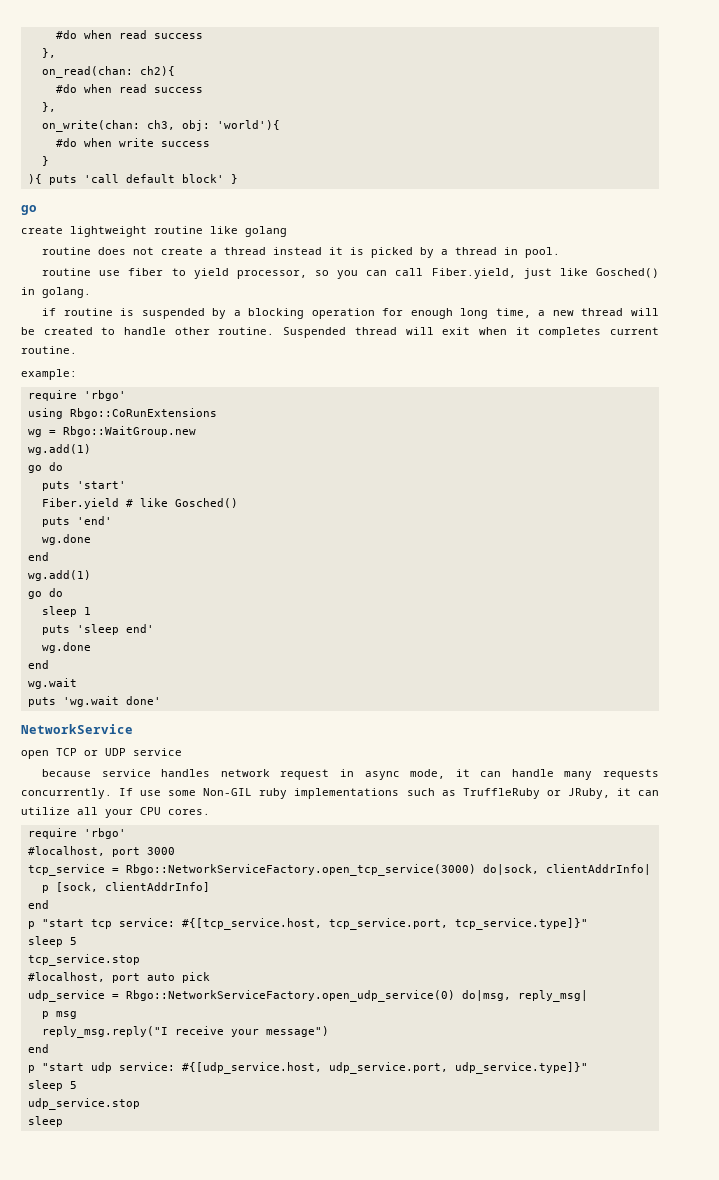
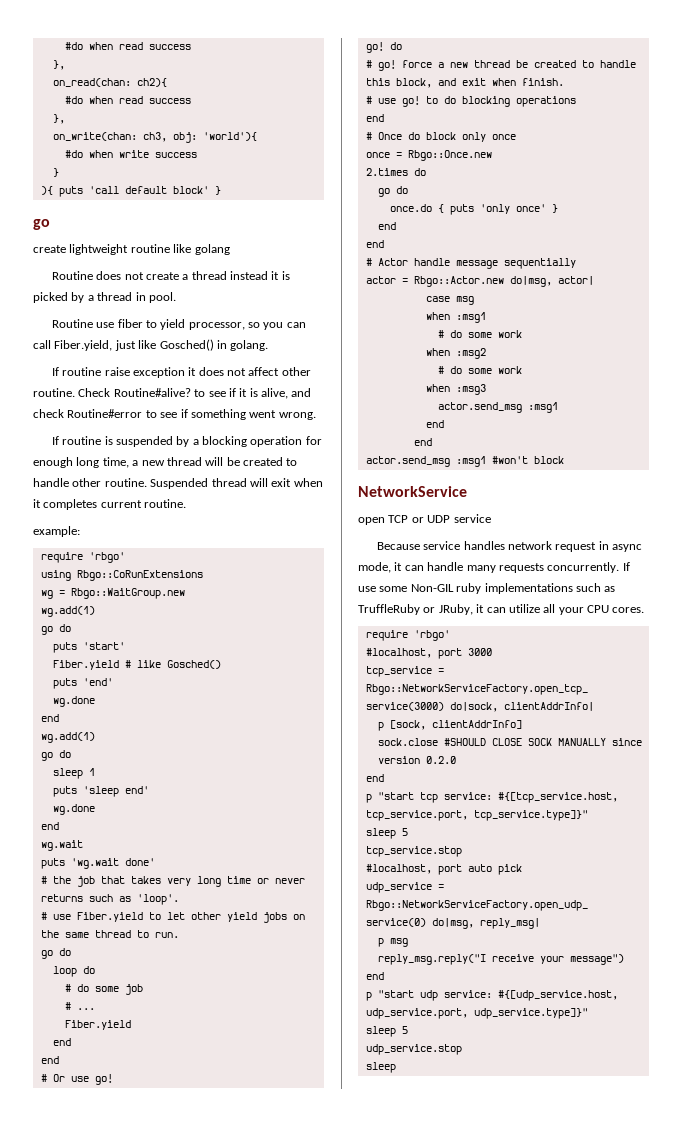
[42,247,92,255] routine -> [51,271,93,280] Routine
[42,268,92,276] routine -> [51,319,93,328] Routine
[42,308,57,316] if -> [51,367,311,378] [33,388,312,399] [33,409,316,420] [51,436,59,445] If routine raise exception it does not affect other routine. Check Routine#alive? to see if it is alive, and check Routine#error to see if something went wrong. // If
(161, 700) none -> [40,876,305,887] [40,894,179,905] [40,912,305,923] [40,930,179,938] [40,948,71,959] [52,966,95,977] [64,984,143,995] [64,1002,95,1010] [64,1020,131,1030] [52,1038,71,1046] [40,1056,59,1064] [40,1074,113,1085] [365,42,402,53] [365,60,636,71] [365,78,564,88] [365,96,576,107] [365,114,384,122] [365,132,516,142] [365,150,492,161] [365,168,426,176] [377,186,408,197] [389,204,558,215] [377,222,396,230] [365,240,384,248] [365,258,576,269] [365,276,594,287] [425,296,474,305] [425,312,486,323] [437,330,522,338] [425,348,486,359] [437,366,522,374] [425,384,486,395] [437,402,558,413] [425,420,444,428] [413,438,432,446] [365,456,564,467] // # the job that takes very long time or never returns such as 'loop'. // # use Fiber.yield to let other yield jobs on the same thread to run. // go do // loop do // # do some job // # ... // Fiber.yield // end // end // # Or use go! // go! do // # go! force a new thread be created to handle this block, and exit when finish. // # use go! to do blocking operations // end // # Once do block only once // once = Rbgo::Once.new // 2.times do // go do // once.do { puts 'only once' } // end // end // # Actor handle message sequentially // actor = Rbgo::Actor.new do|msg, actor| // case msg // when :msg1 // # do some work // when :msg2 // # do some work // when :msg3 // actor.send_msg :msg1 // end // end // actor.send_msg :msg1 #won't block
[42,769,92,777] because -> [376,542,420,550] Because
(210, 887) none -> [377,738,642,746] [377,756,456,764] // sock.close #SHOULD CLOSE SOCK MANUALLY since version 0.2.0

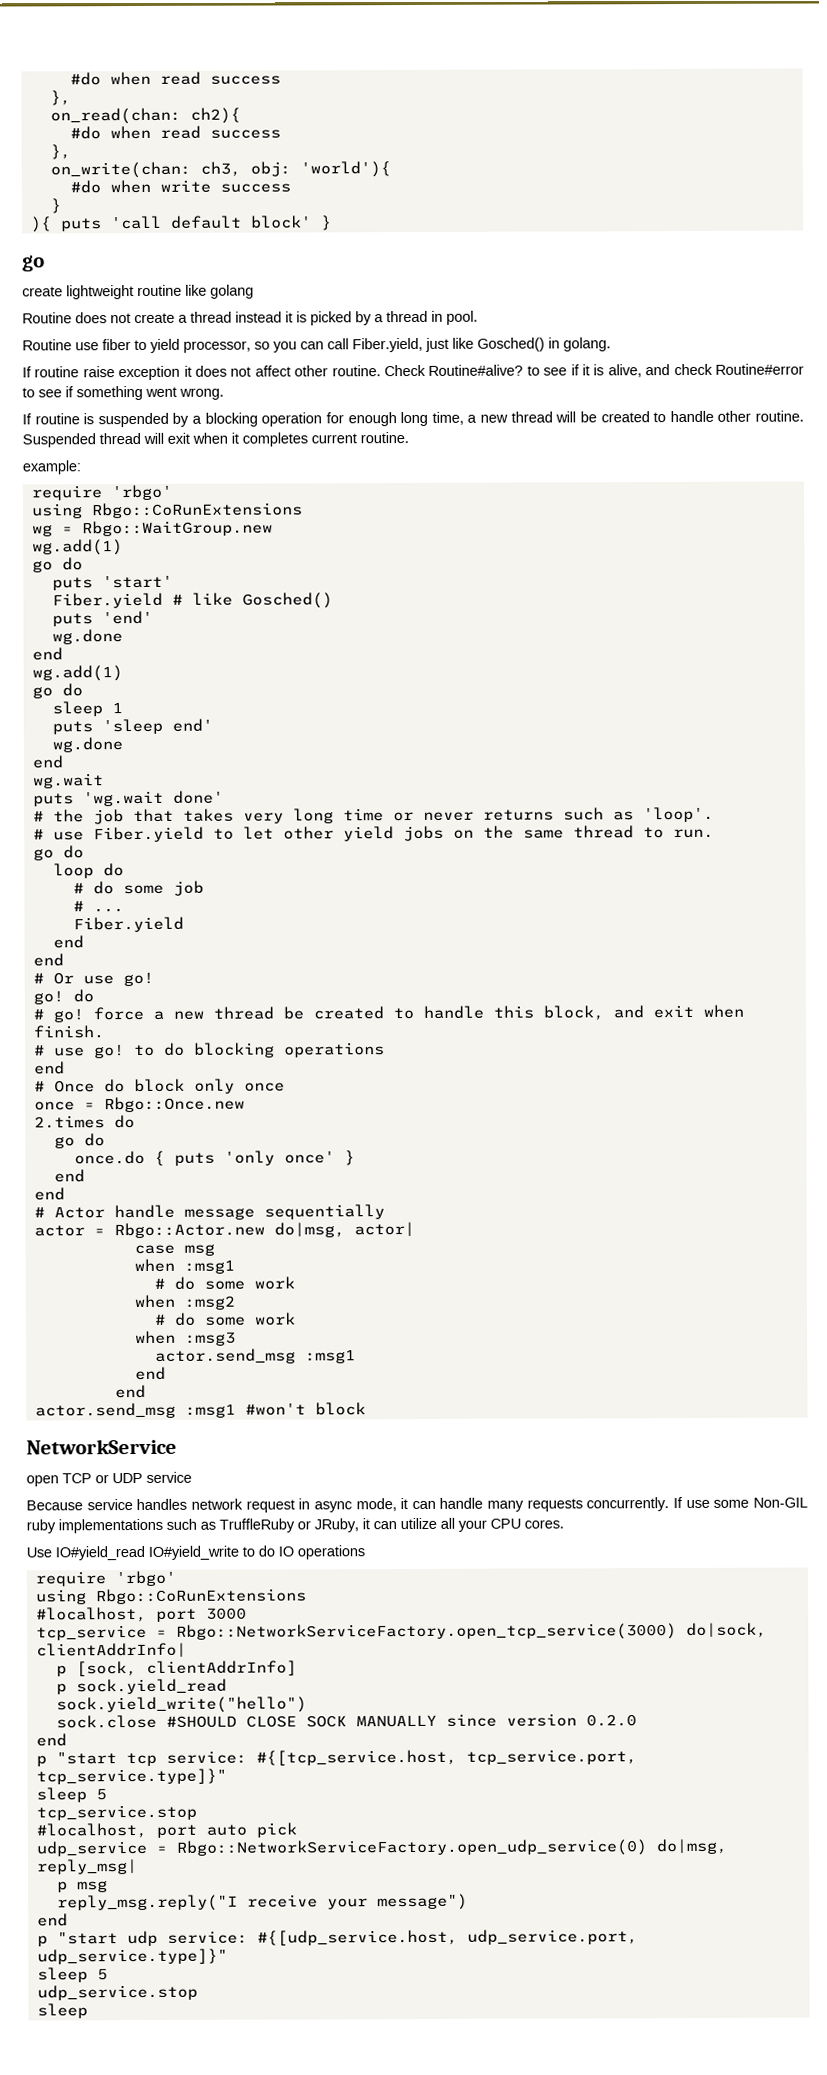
[365,630,450,641] // require 'rbgo' -> [26,1545,365,1561] [34,1570,177,1587] [35,1588,307,1605] // Use IO#yield_read IO#yield_write to do IO operations // require 'rbgo' // using Rbgo::CoRunExtensions
(522, 724) none -> [55,1678,227,1695] [55,1696,307,1714] // p sock.yield_read // sock.yield_write("hello")

